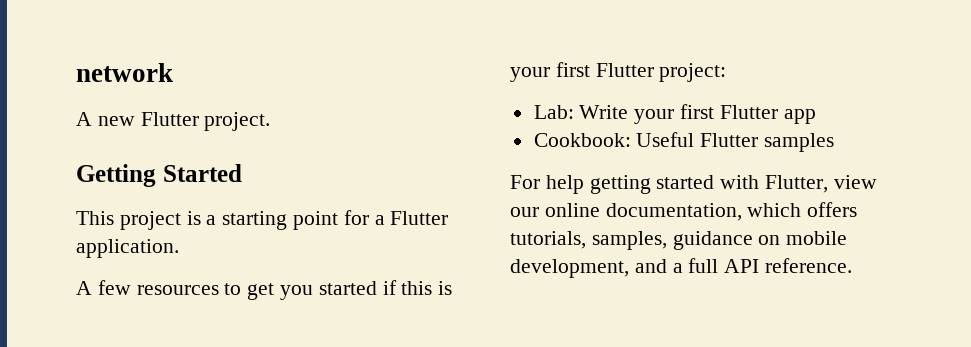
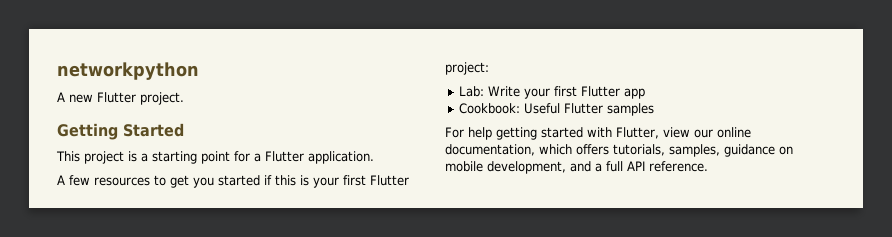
[76,63,173,82] network -> [57,62,199,80] networkpython

